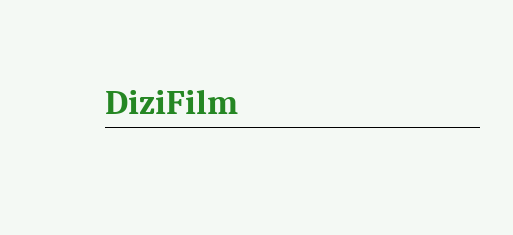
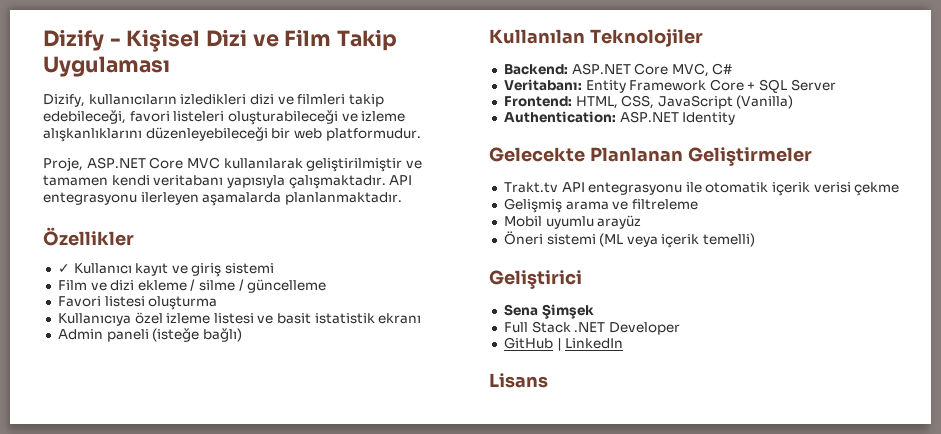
[105,89,238,114] DiziFilm -> [43,29,398,52] [43,56,170,77] [43,94,384,107] [43,110,406,125] [43,127,421,142] [43,157,422,172] [43,175,413,189] [43,192,402,206] [43,227,134,246] [57,263,275,277] [57,279,327,293] [57,296,218,310] [57,312,422,326] [57,328,242,342] [489,29,703,47] [503,63,733,77] [503,79,836,93] [503,95,794,109] [503,111,736,125] [489,147,812,166] [503,182,900,196] [503,198,698,213] [503,215,642,229] [503,231,756,248] [489,270,582,289] [503,304,594,319] [503,321,680,335] [503,337,624,351] [489,373,548,388] Dizify - Kişisel Dizi ve Film Takip Uygulaması // Dizify, kullanıcıların izledikleri dizi ve filmleri takip edebileceği, favori listeleri oluşturabileceği ve izleme alışkanlıklarını düzenleyebileceği bir web platformudur. // Proje, ASP.NET Core MVC kullanılarak geliştirilmiştir ve tamamen kendi veritabanı yapısıyla çalışmaktadır. API entegrasyonu ilerleyen aşamalarda planlanmaktadır. // Özellikler // ✓ Kullanıcı kayıt ve giriş sistemi // Film ve dizi ekleme / silme / güncelleme // Favori listesi oluşturma // Kullanıcıya özel izleme listesi ve basit istatistik ekranı // Admin paneli (isteğe bağlı) // Kullanılan Teknolojiler // Backend: ASP.NET Core MVC, C# // Veritabanı: Entity Framework Core + SQL Server // Frontend: HTML, CSS, JavaScript (Vanilla) // Authentication: ASP.NET Identity // Gelecekte Planlanan Geliştirmeler // Trakt.tv API entegrasyonu ile otomatik içerik verisi çekme // Gelişmiş arama ve filtreleme // Mobil uyumlu arayüz // Öneri sistemi (ML veya içerik temelli) // Geliştirici // Sena Şimşek // Full Stack .NET Developer // GitHub | LinkedIn // Lisans

